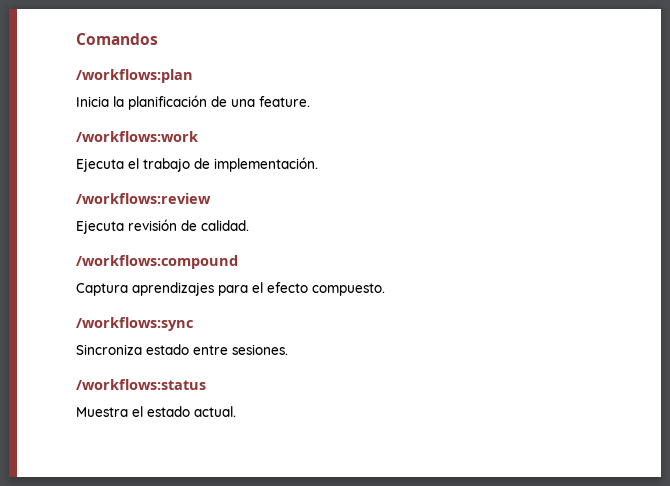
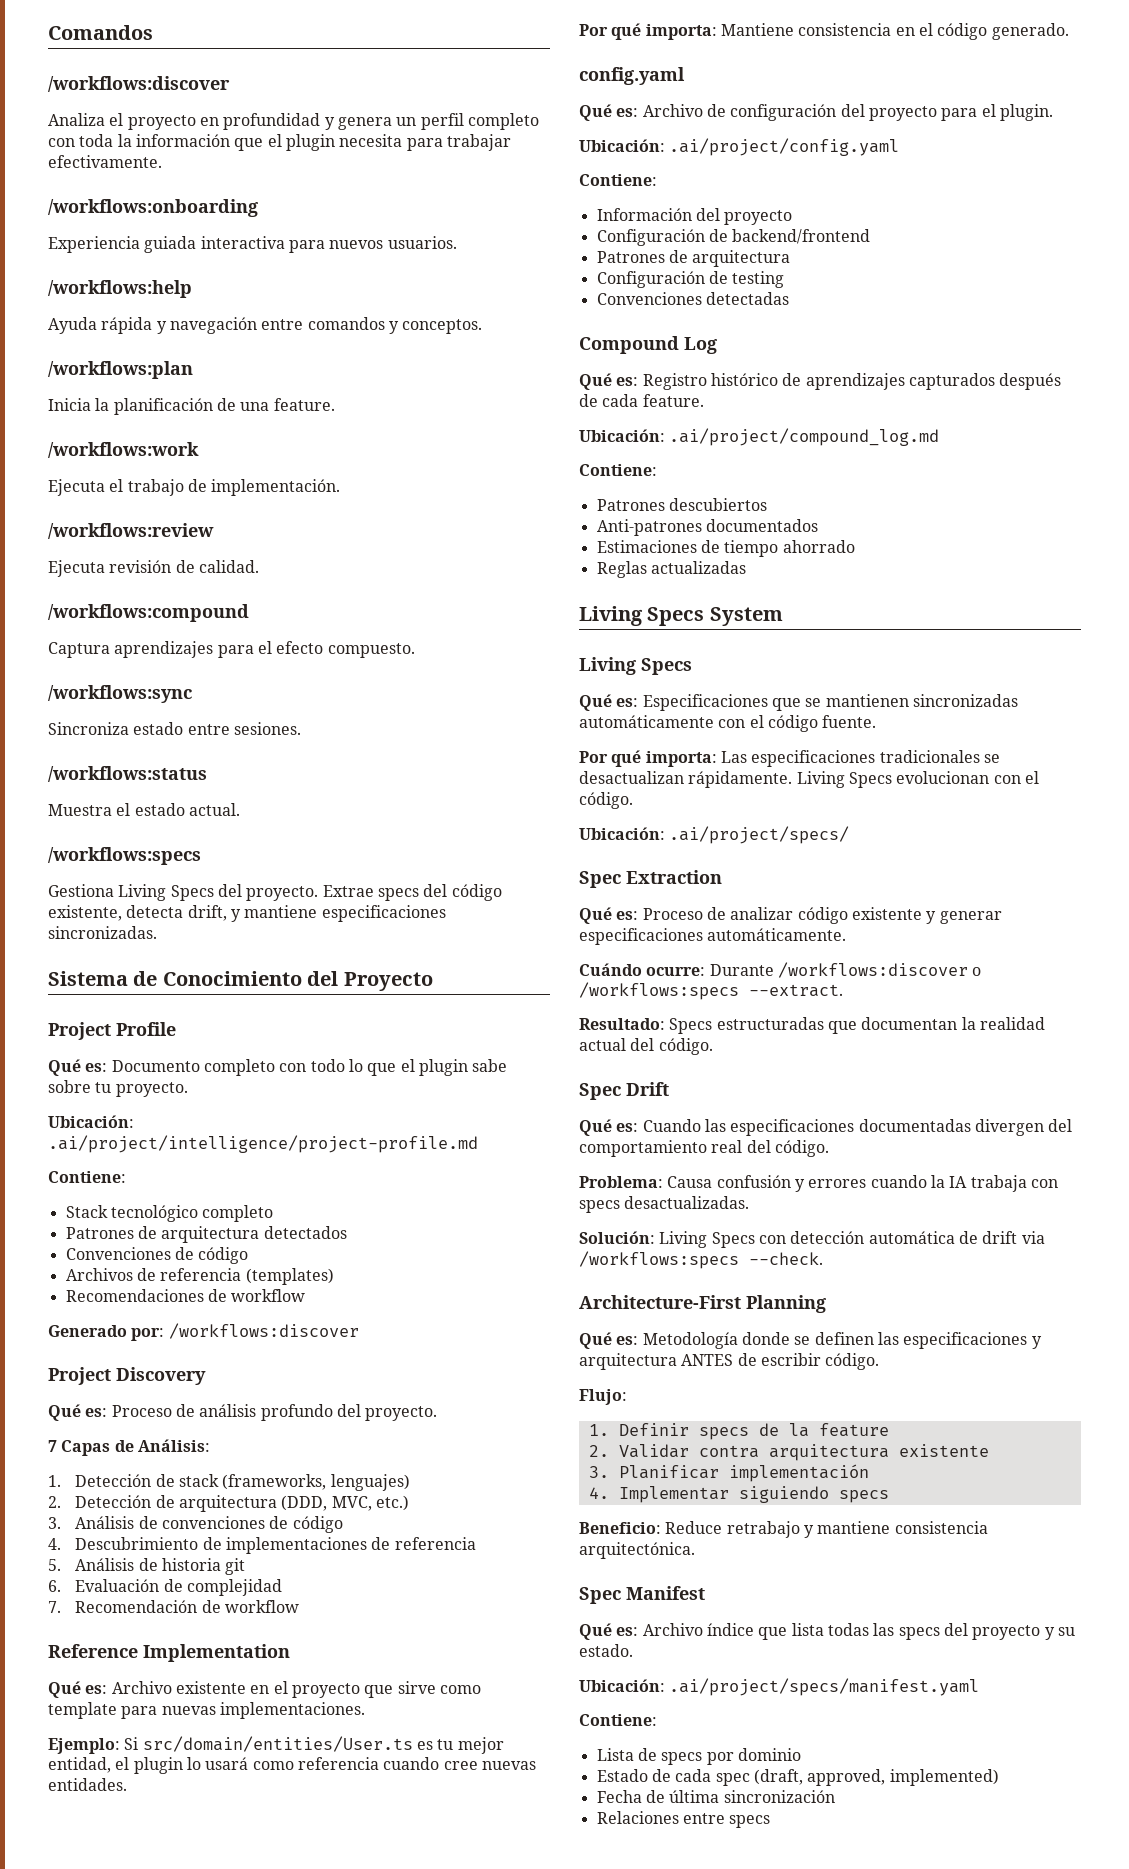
(158, 39) none -> [48,76,230,92] [48,113,539,130] [48,134,511,151] [48,155,162,168] [48,199,258,217] [48,236,457,253] [48,280,192,298] [48,317,483,334] // /workflows:discover // Analiza el proyecto en profundidad y genera un perfil completo con toda la información que el plugin necesita para trabajar efectivamente. // /workflows:onboarding // Experiencia guiada interactiva para nuevos usuarios. // /workflows:help // Ayuda rápida y navegación entre comandos y conceptos.
(236, 411) none -> [48,847,201,865] [48,884,502,901] [48,905,446,922] [48,926,157,939] [48,971,433,991] [48,1022,176,1040] [48,1059,508,1076] [48,1080,188,1097] [48,1115,134,1128] [48,1135,478,1153] [48,1171,126,1183] [65,1205,274,1222] [65,1226,347,1243] [65,1247,249,1264] [65,1268,334,1285] [65,1289,306,1302] [48,1323,359,1341] [48,1367,206,1385] [48,1404,438,1421] [48,1439,210,1456] [48,1474,410,1491] [48,1495,409,1512] [48,1516,343,1533] [48,1537,476,1554] [48,1558,246,1575] [48,1579,283,1596] [48,1600,300,1613] [48,1644,290,1662] [48,1681,481,1698] [48,1702,365,1719] [48,1736,504,1754] [48,1757,536,1774] [48,1778,127,1791] [579,23,1069,40] [579,67,685,85] [579,104,1053,121] [579,138,900,156] [579,174,657,186] [596,208,793,225] [596,229,871,246] [596,250,791,267] [596,271,785,288] [596,292,789,305] [579,336,717,354] [579,373,1062,390] [579,394,704,407] [579,428,940,446] [579,464,657,476] [596,498,767,511] [596,519,818,536] [596,540,855,557] [596,561,746,578] [579,606,783,626] [579,657,692,675] [579,694,1018,711] [579,715,877,732] [579,750,1000,767] [579,771,1039,788] [579,792,633,809] [579,826,850,844] [579,870,722,888] [579,907,1002,924] [579,928,847,945] [579,962,982,978] [579,982,843,1000] [579,1017,1045,1034] [579,1038,713,1055] [579,1082,669,1100] [579,1119,1073,1136] [579,1140,829,1157] [579,1175,1058,1192] [579,1196,750,1213] [579,1231,1045,1248] [579,1251,823,1269] [579,1295,826,1313] [579,1332,1042,1349] [579,1353,880,1370] [579,1389,627,1405] [588,1423,889,1440] [588,1444,989,1461] [588,1464,869,1482] [588,1486,889,1503] [579,1521,988,1538] [579,1542,695,1559] [579,1586,705,1604] [579,1623,1075,1640] [579,1644,633,1657] [579,1678,980,1696] [579,1714,657,1726] [596,1748,801,1765] [596,1769,999,1786] [596,1790,835,1803] [596,1811,771,1828] // /workflows:specs // Gestiona Living Specs del proyecto. Extrae specs del código existente, detecta drift, y mantiene especificaciones sincronizadas. // Sistema de Conocimiento del Proyecto // Project Profile // Qué es: Documento completo con todo lo que el plugin sabe sobre tu proyecto. // Ubicación: .ai/project/intelligence/project-profile.md // Contiene: // Stack tecnológico completo // Patrones de arquitectura detectados // Convenciones de código // Archivos de referencia (templates) // Recomendaciones de workflow // Generado por: /workflows:discover // Project Discovery // Qué es: Proceso de análisis profundo del proyecto. // 7 Capas de Análisis: // 1. Detección de stack (frameworks, lenguajes) // 2. Detección de arquitectura (DDD, MVC, etc.) // 3. Análisis de convenciones de código // 4. Descubrimiento de implementaciones de referencia // 5. Análisis de historia git // 6. Evaluación de complejidad // 7. Recomendación de workflow // Reference Implementation // Qué es: Archivo existente en el proyecto que sirve como template para nuevas implementaciones. // Ejemplo: Si src/domain/entities/User.ts es tu mejor entidad, el plugin lo usará como referencia cuando cree nuevas entidades. // Por qué importa: Mantiene consistencia en el código generado. // config.yaml // Qué es: Archivo de configuración del proyecto para el plugin. // Ubicación: .ai/project/config.yaml // Contiene: // Información del proyecto // Configuración de backend/frontend // Patrones de arquitectura // Configuración de testing // Convenciones detectadas // Compound Log // Qué es: Registro histórico de aprendizajes capturados después de cada feature. // Ubicación: .ai/project/compound_log.md // Contiene: // Patrones descubiertos // Anti-patrones documentados // Estimaciones de tiempo ahorrado // Reglas actualizadas // Living Specs System // Living Specs // Qué es: Especificaciones que se mantienen sincronizadas automáticamente con el código fuente. // Por qué importa: Las especificaciones tradicionales se desactualizan rápidamente. Living Specs evolucionan con el código. // Ubicación: .ai/project/specs/ // Spec Extraction // Qué es: Proceso de analizar código existente y generar especificaciones automáticamente. // Cuándo ocurre: Durante /workflows:discover o /workflows:specs --extract. // Resultado: Specs estructuradas que documentan la realidad actual del código. // Spec Drift // Qué es: Cuando las especificaciones documentadas divergen del comportamiento real del código. // Problema: Causa confusión y errores cuando la IA trabaja con specs desactualizadas. // Solución: Living Specs con detección automática de drift via /workflows:specs --check. // Architecture-First Planning // Qué es: Metodología donde se definen las especificaciones y arquitectura ANTES de escribir código. // Flujo: // 1. Definir specs de la feature // 2. Validar contra arquitectura existente // 3. Planificar implementación // 4. Implementar siguiendo specs // Beneficio: Reduce retrabajo y mantiene consistencia arquitectónica. // Spec Manifest // Qué es: Archivo índice que lista todas las specs del proyecto y su estado. // Ubicación: .ai/project/specs/manifest.yaml // Contiene: // Lista de specs por dominio // Estado de cada spec (draft, approved, implemented) // Fecha de última sincronización // Relaciones entre specs

